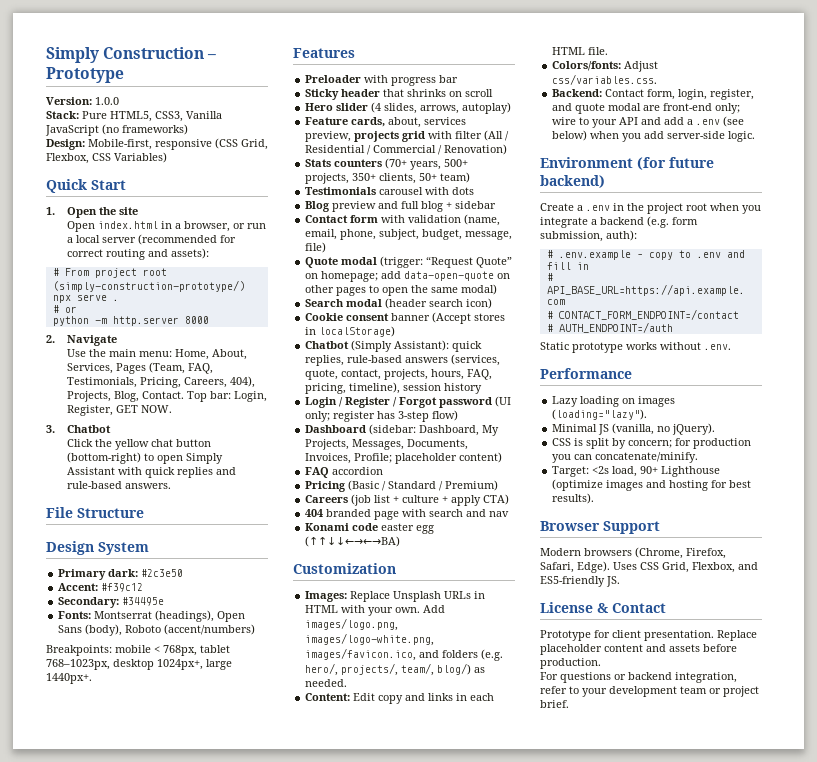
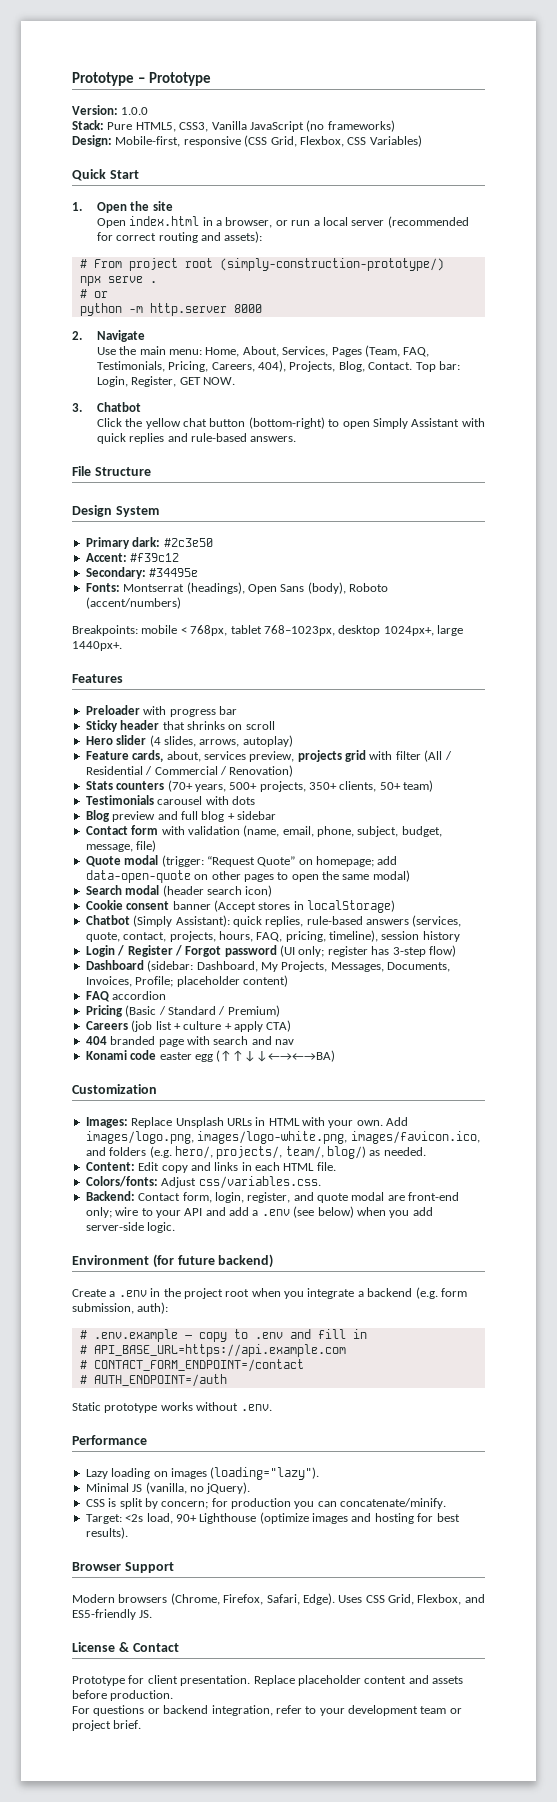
[46,47,205,63] Simply Construction -> [72,72,134,86] Prototype

